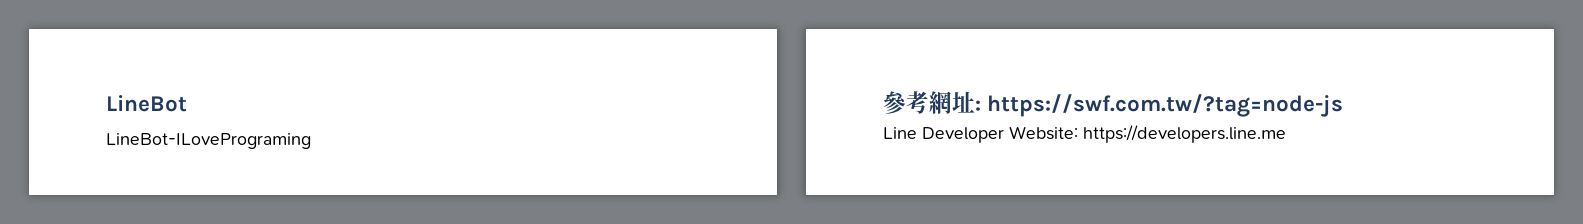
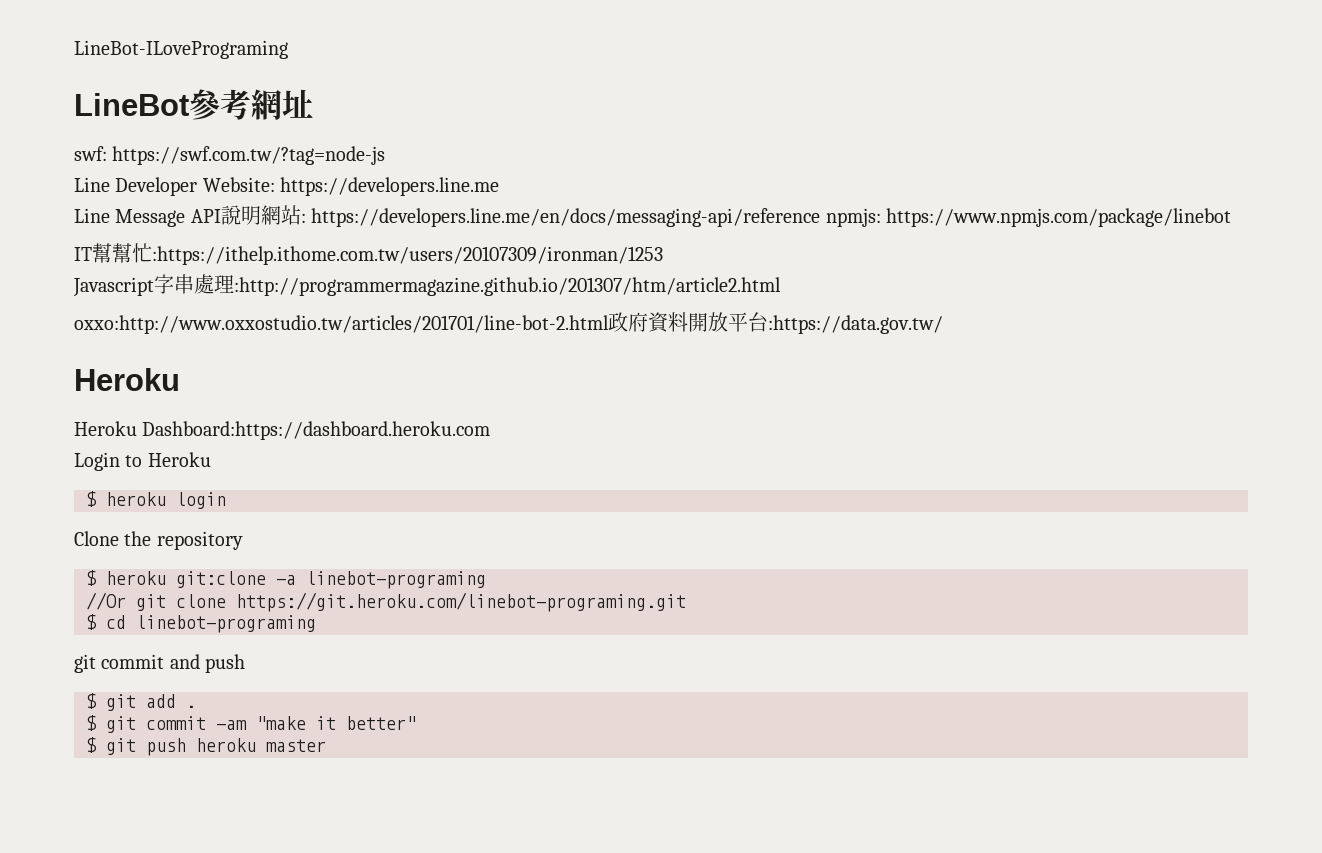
[106,95,187,112] LineBot // -> (74, 49) none
(311, 141) none -> [74,93,189,116] LineBot
[975,100,981,111] : -> [74,146,107,161] // swf:
(1286, 134) none -> [74,205,1231,227] [74,243,663,265] [73,274,781,297] [74,312,943,334] [74,368,180,391] [74,421,491,440] [74,452,211,471] [86,491,226,509] [74,531,243,550] [86,570,486,589] [86,592,686,612] [86,614,316,633] [74,654,246,673] [86,693,196,711] [86,715,416,733] [86,737,326,756] // Line Message API說明網站: https://developers.line.me/en/docs/messaging-api/reference npmjs: https://www.npmjs.com/package/linebot // IT幫幫忙:https://ithelp.ithome.com.tw/users/20107309/ironman/1253 // Javascript字串處理:http://programmermagazine.github.io/201307/htm/article2.html // oxxo:http://www.oxxostudio.tw/articles/201701/line-bot-2.html政府資料開放平台:https://data.gov.tw/ // Heroku // Heroku Dashboard:https://dashboard.heroku.com // Login to Heroku // $ heroku login // Clone the repository // $ heroku git:clone -a linebot-programing // //Or git clone https://git.heroku.com/linebot-programing.git // $ cd linebot-programing // git commit and push // $ git add . // $ git commit -am "make it better" // $ git push heroku master

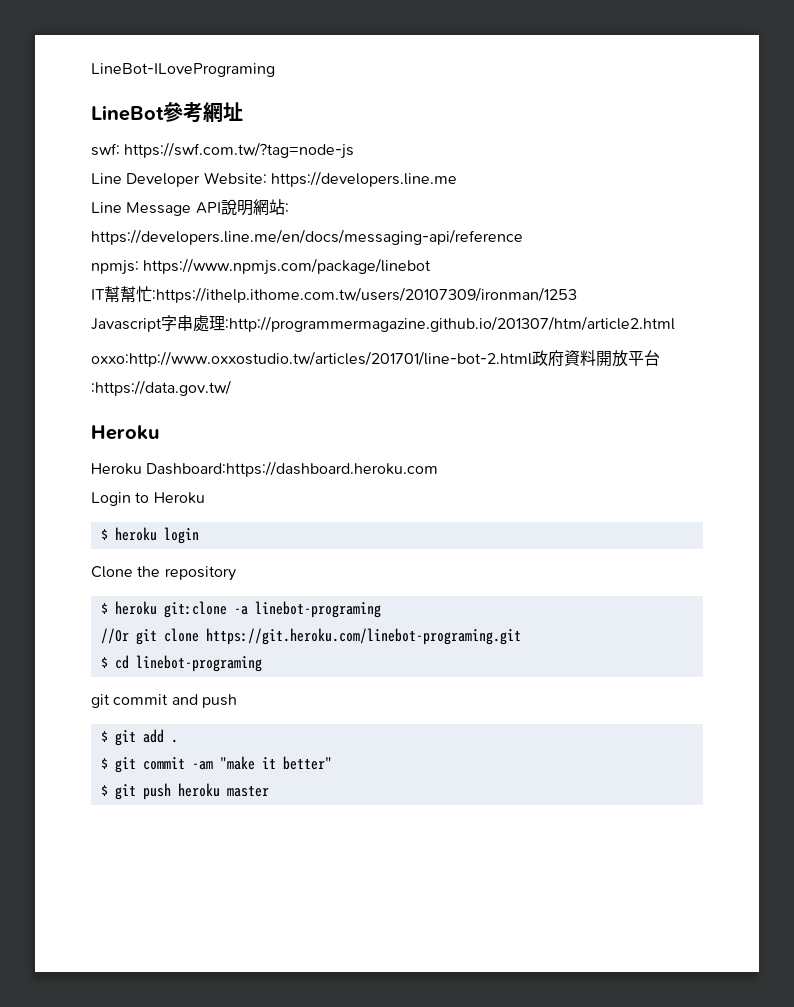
(821, 217) none -> (523, 237) //

